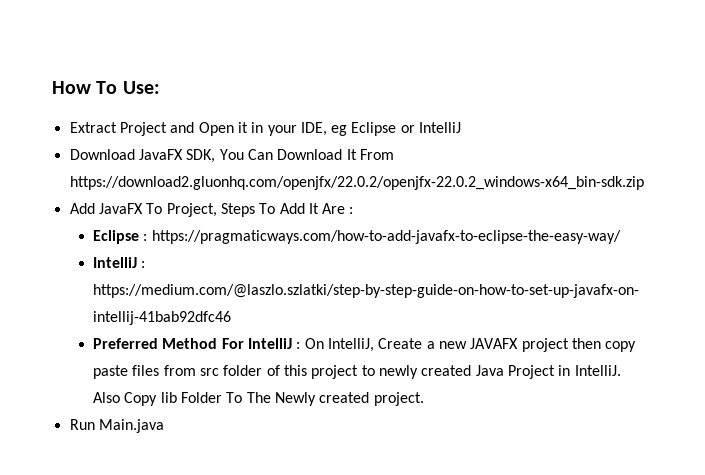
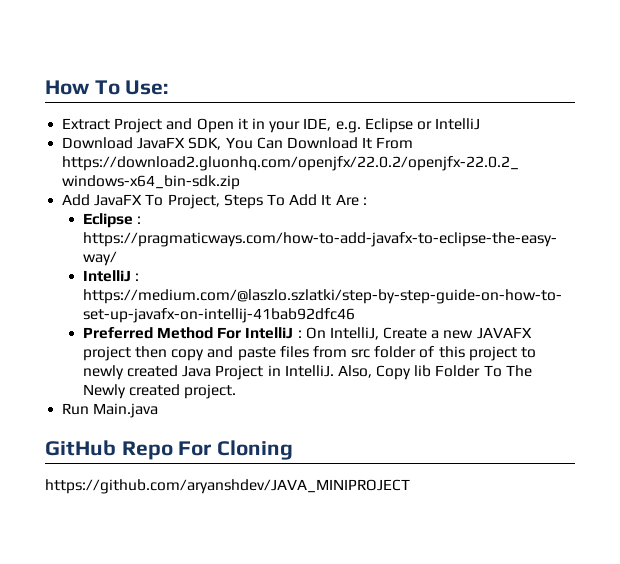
[331,125,348,136] eg -> [335,121,361,133] e.g.
(637, 346) none -> [207,346,234,358] and
[93,392,121,403] Also -> [337,365,372,378] Also,
(164, 426) none -> [45,440,294,460] [45,479,410,494] // GitHub Repo For Cloning // https://github.com/aryanshdev/JAVA_MINIPROJECT

